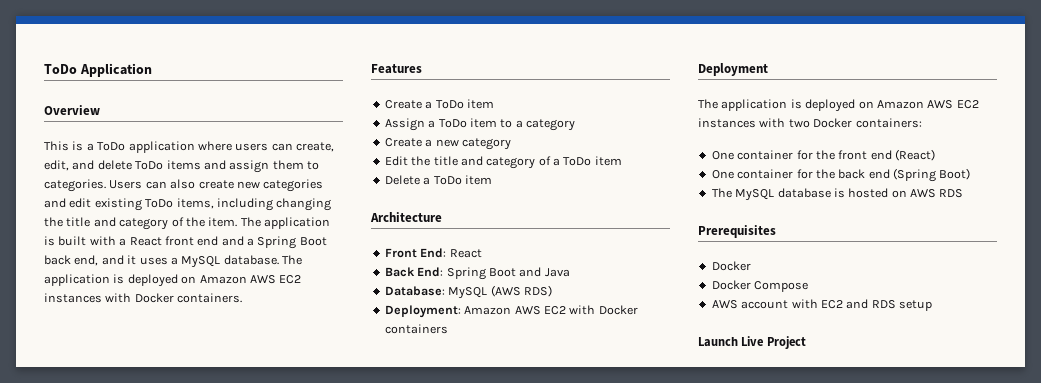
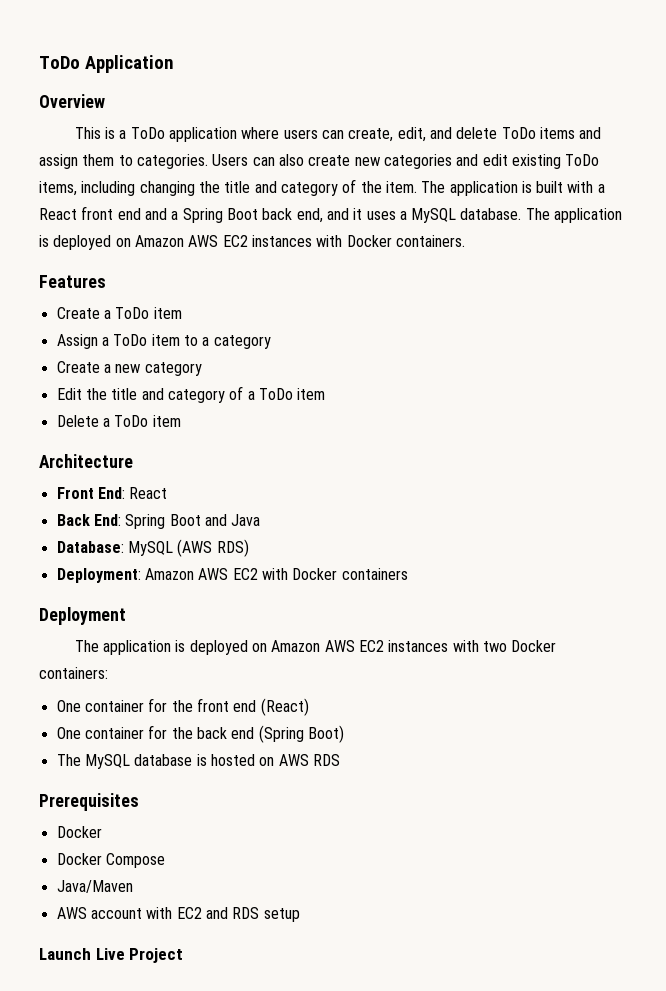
(809, 286) none -> [56,880,133,893] // Java/Maven

